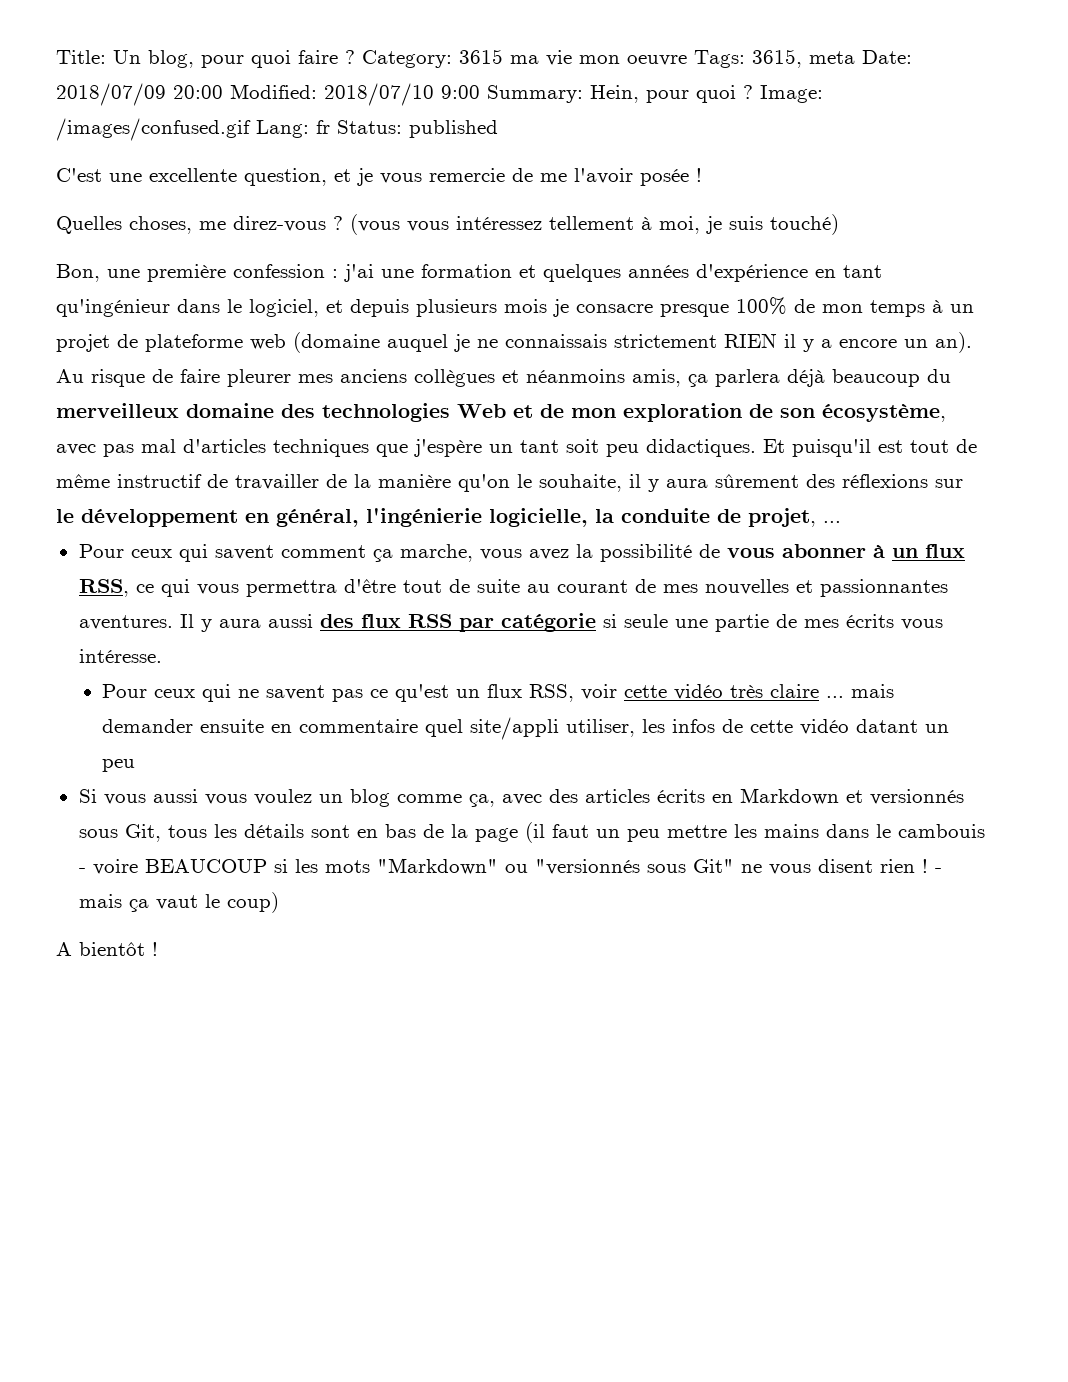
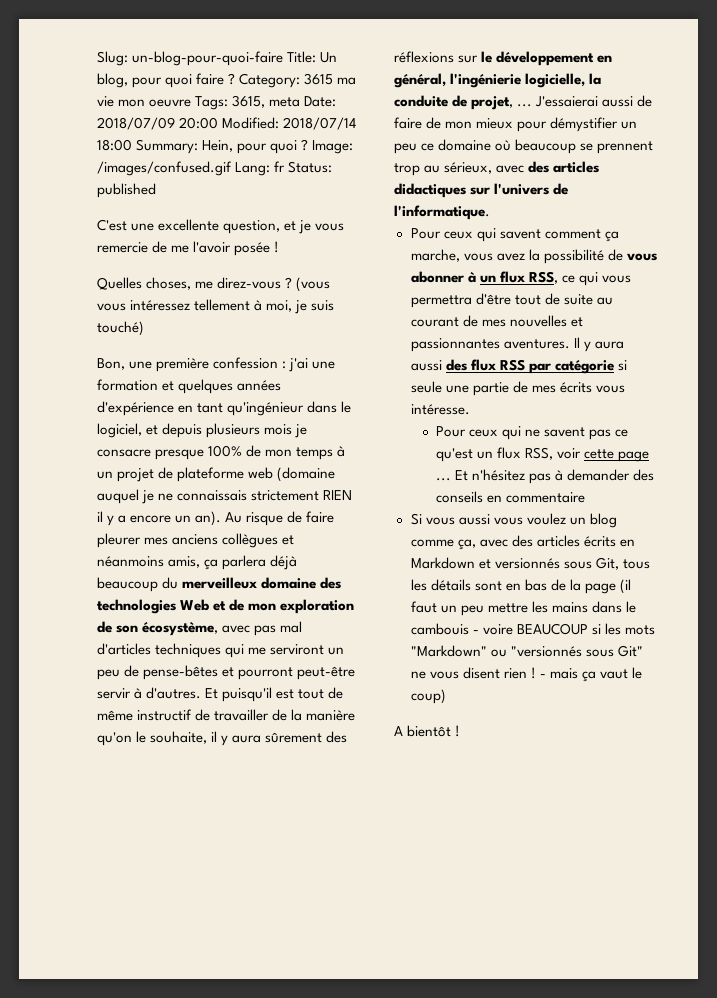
(56, 57) none -> [97,51,284,66] Slug: un-blog-pour-quoi-faire
[324,83,480,106] 2018/07/10 9:00 -> [283,117,357,130] [97,139,132,151] 2018/07/14 18:00
[376,439,756,457] que j'espère un tant soit peu didactiques. -> [225,644,345,658] [97,665,356,680] [97,687,202,699] qui me serviront un peu de pense-bêtes et pourront peut-être servir à d'autres.
(841, 522) none -> [535,95,653,107] [394,117,638,132] [394,139,654,154] [394,161,600,176] [394,183,569,198] [394,205,490,220] J'essaierai aussi de faire de mon mieux pour démystifier un peu ce domaine où beaucoup se prennent trop au sérieux, avec des articles didactiques sur l'univers de l'informatique.
[674,684,895,700] [102,717,950,740] [102,759,136,772] vidéo très claire ... mais demander ensuite en commentaire quel site/appli utiliser, les infos de cette vidéo datant un peu -> [618,451,650,462] [436,469,655,484] [436,491,586,503] page ... Et n'hésitez pas à demander des conseils en commentaire

